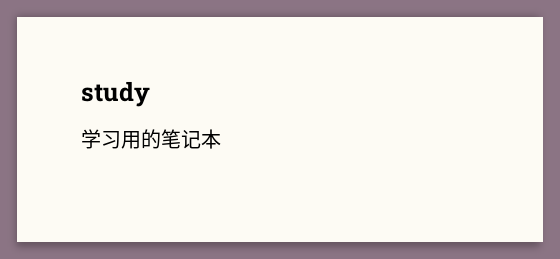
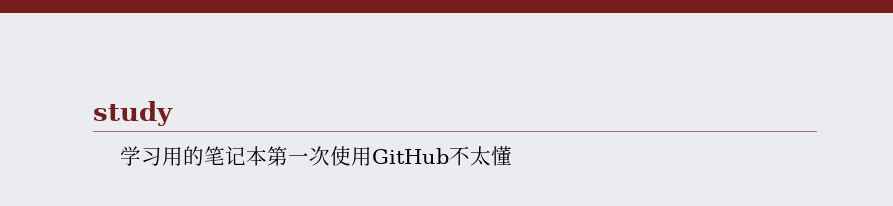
(221, 139) none -> [267,146,513,166] 第一次使用GitHub不太懂

